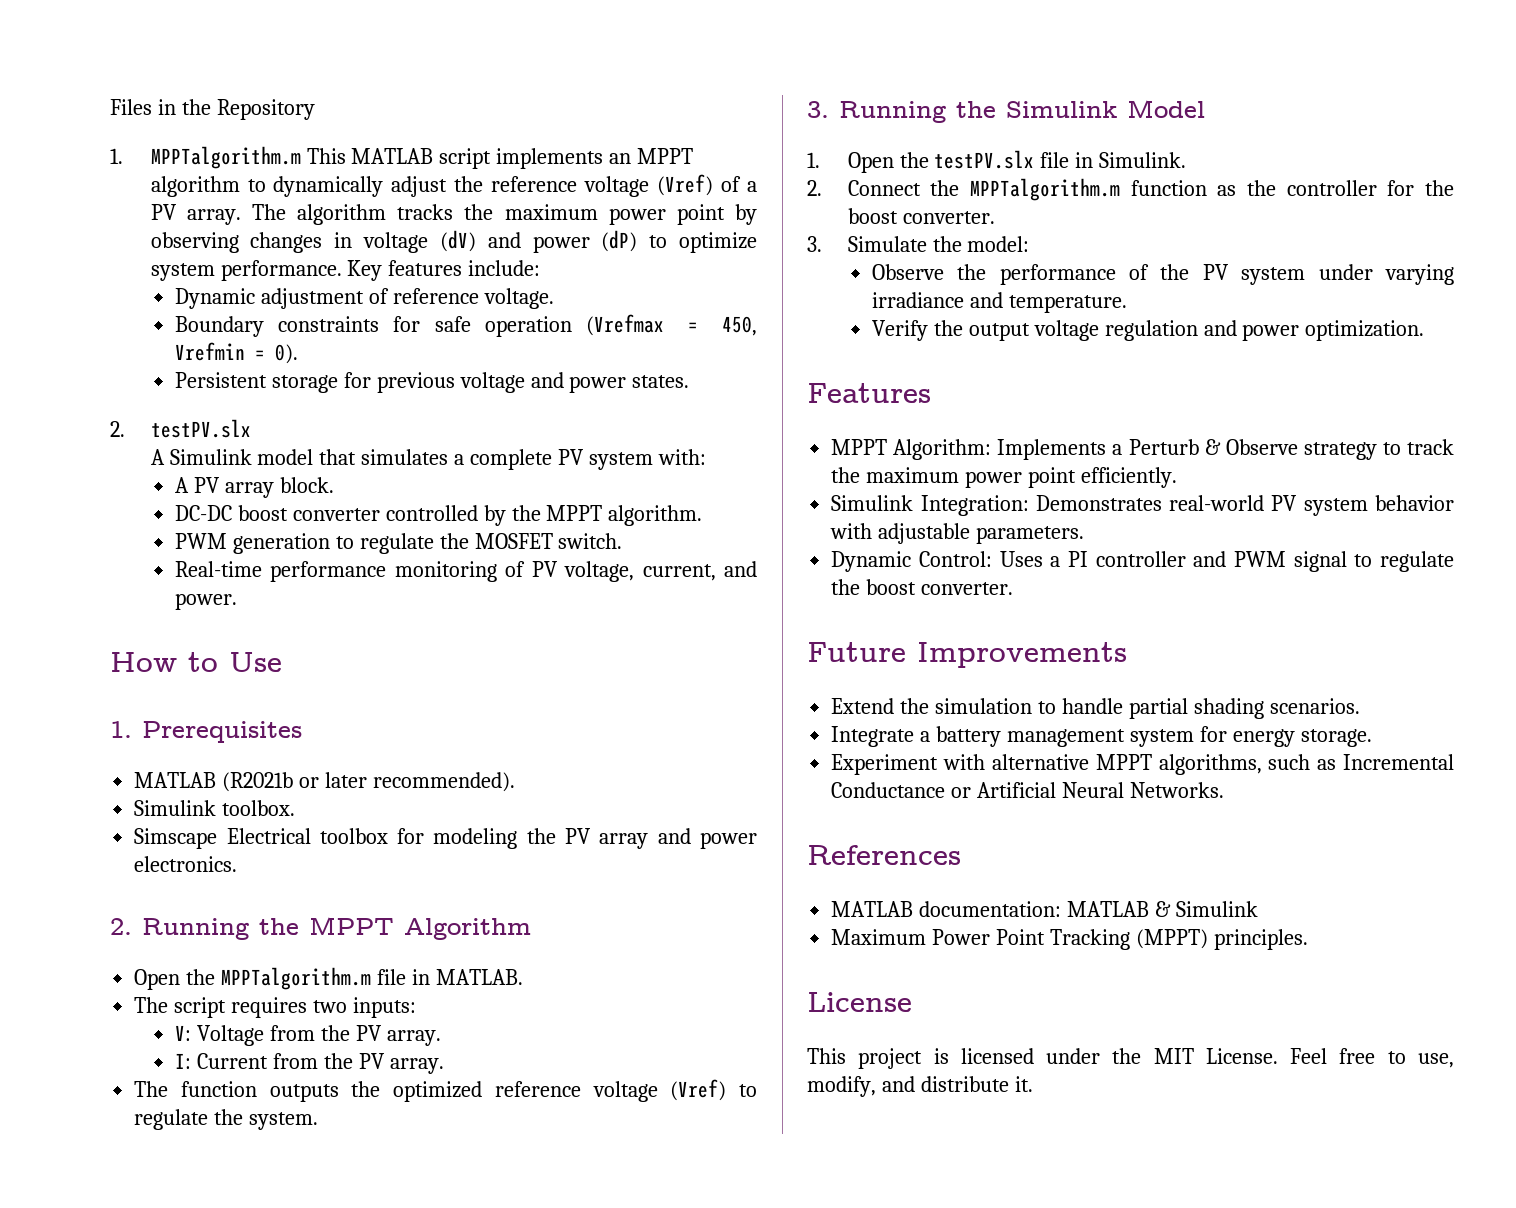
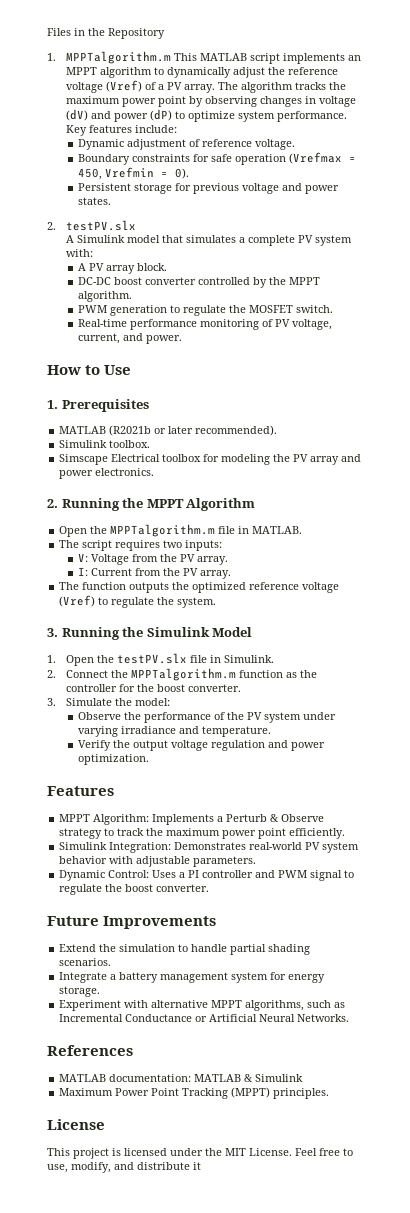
[1014,1076,1033,1092] it. -> [193,1162,201,1170] it

